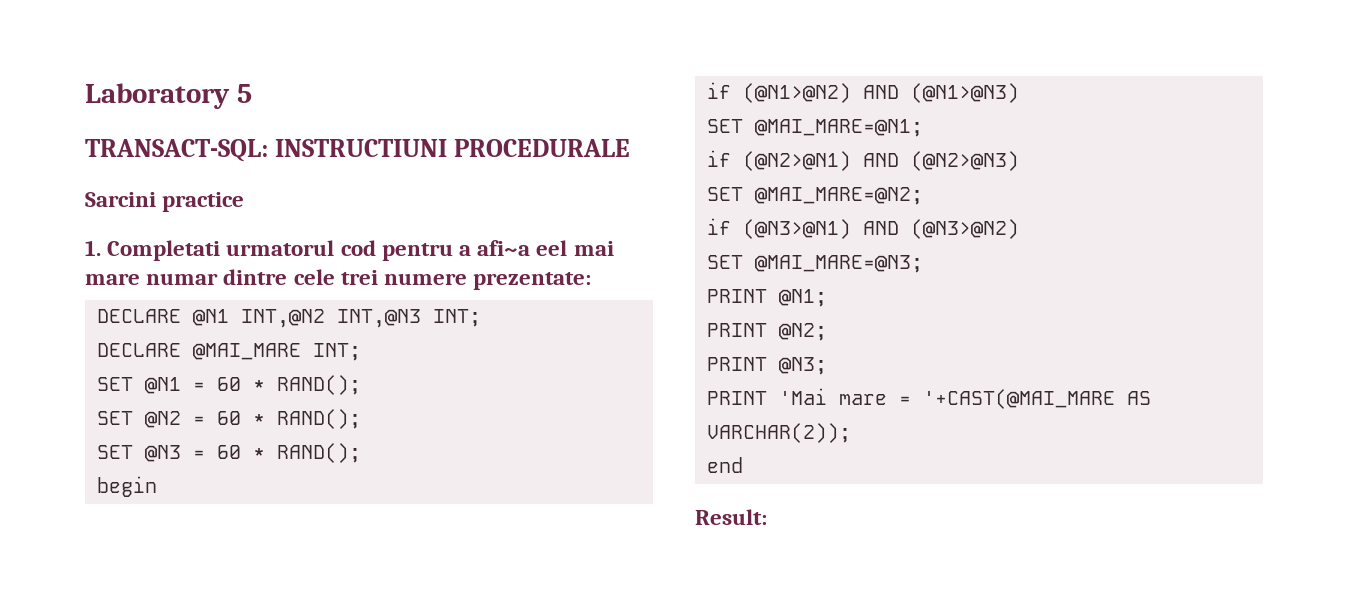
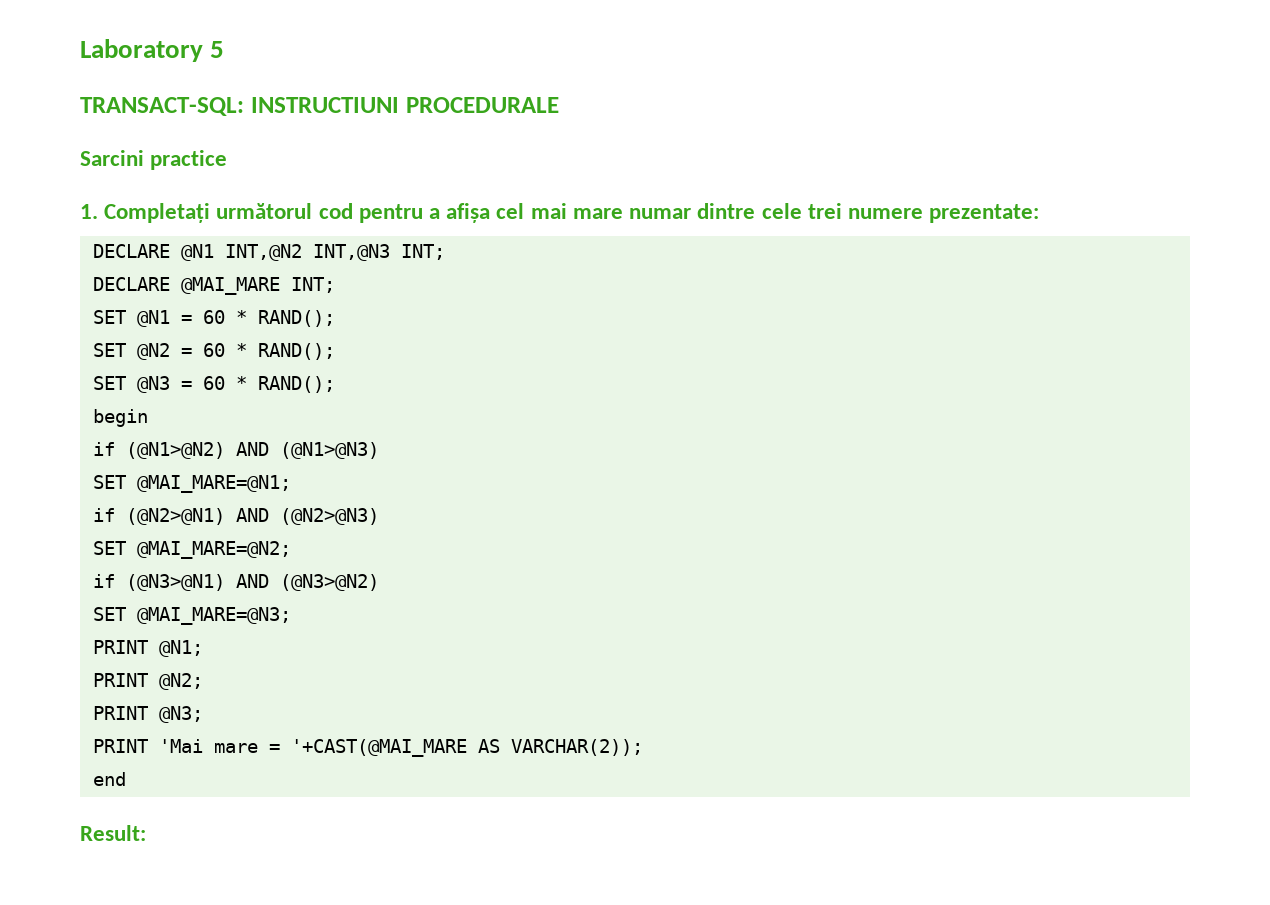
[107,240,335,261] Completati urmatorul -> [104,203,313,223] Completați următorul
[477,240,568,256] afi~a eel -> [446,203,525,223] afișa cel

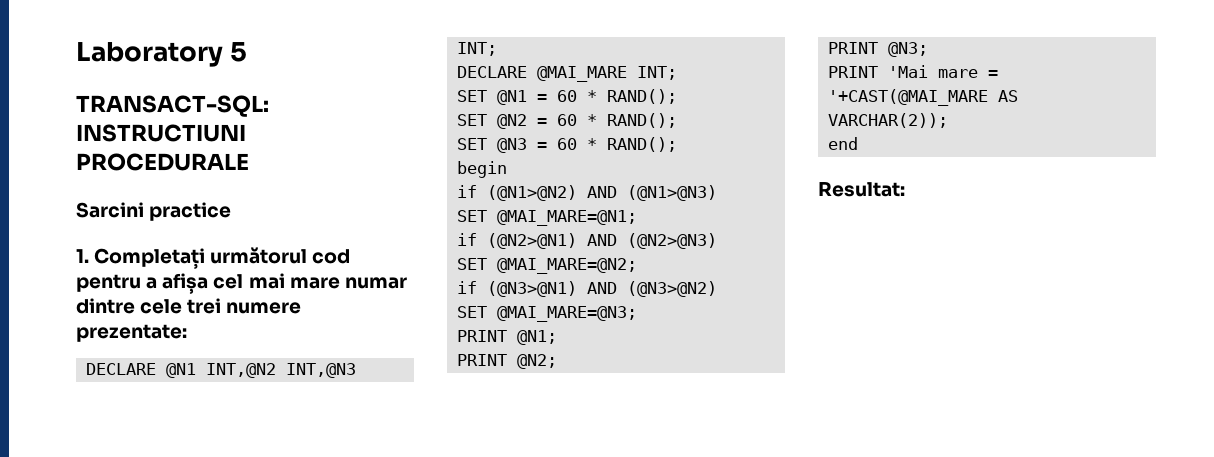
[80,825,146,841] Result: -> [818,182,905,197] Resultat:

